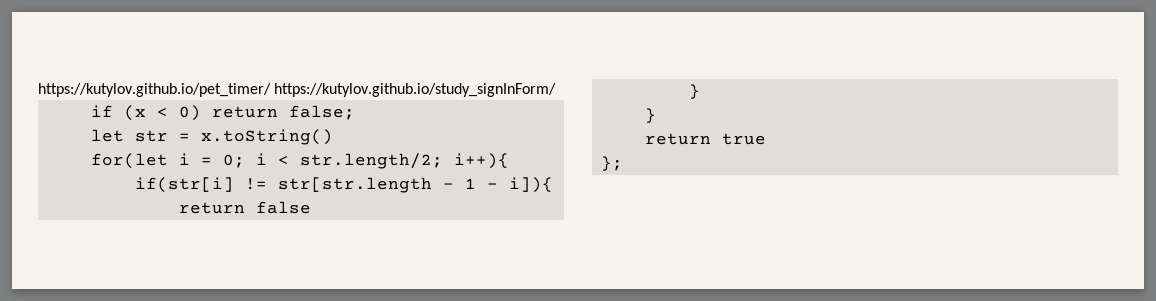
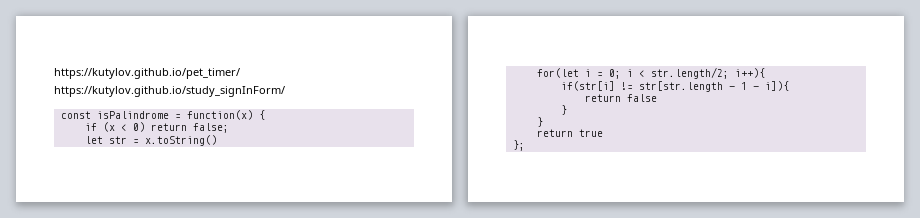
(271, 90) none -> (240, 73) //
(557, 90) none -> [60,110,265,120] // const isPalindrome = function(x) {

